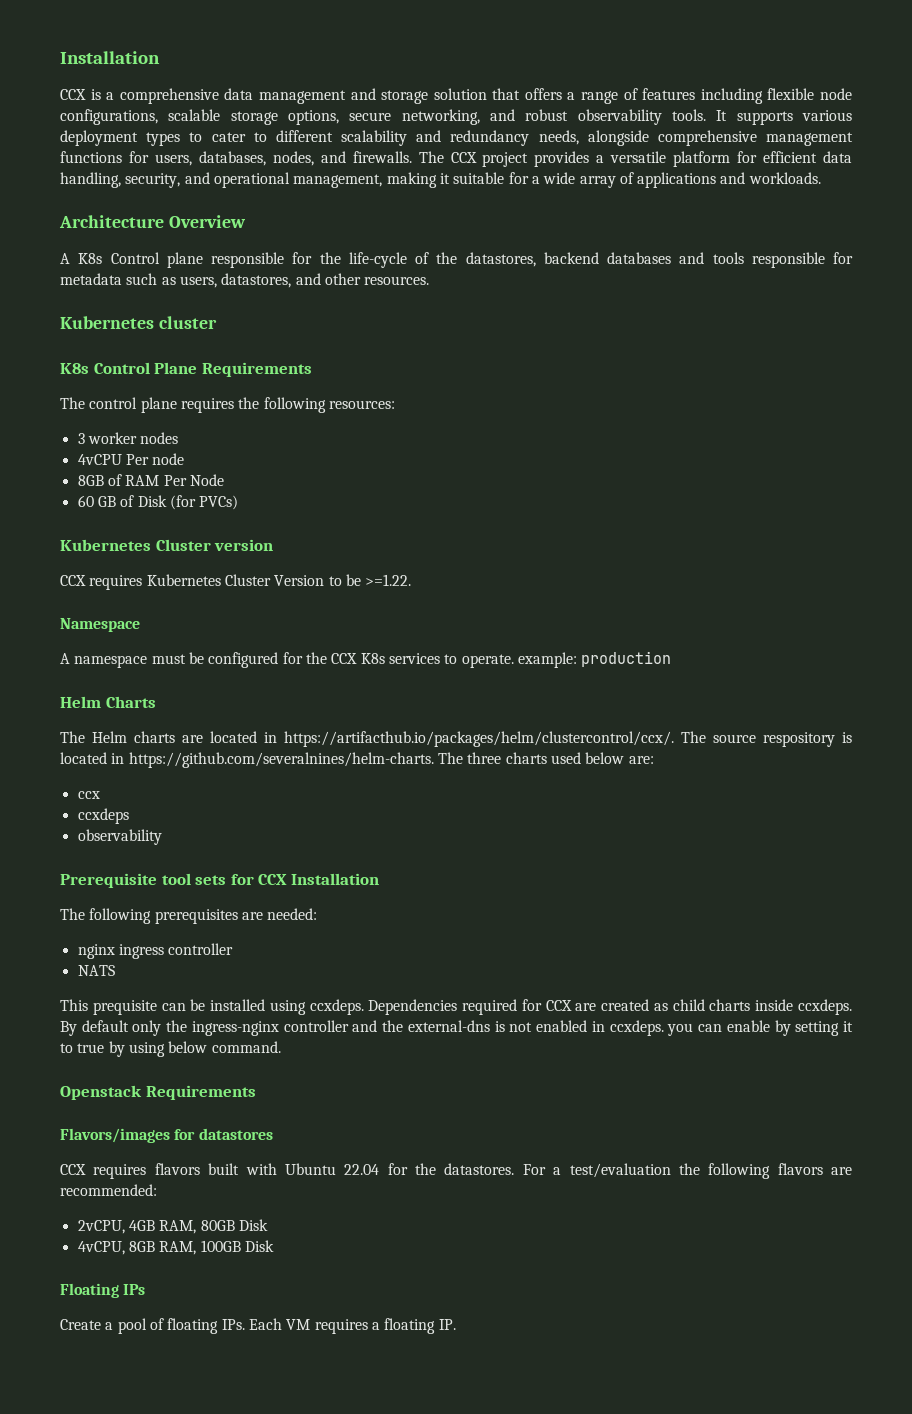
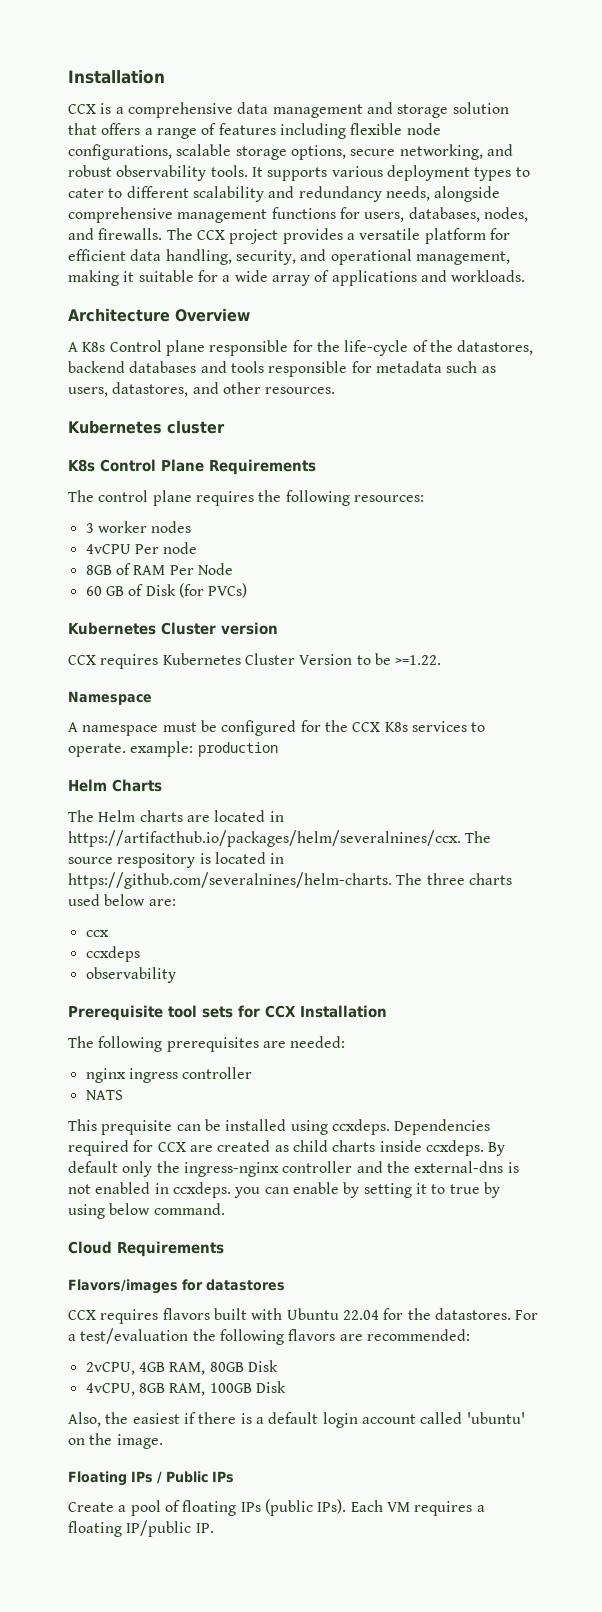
[284,731,674,747] https://artifacthub.io/packages/helm/clustercontrol/ccx/. -> [68,830,461,847] https://artifacthub.io/packages/helm/severalnines/ccx.
[60,1085,142,1100] Openstack -> [68,1241,112,1254] Cloud
(274, 1246) none -> [68,1412,525,1428] [68,1433,163,1449] // Also, the easiest if there is a default login account called 'ubuntu' on the image.
(146, 1289) none -> [157,1471,234,1484] / Public IPs
[221,1319,245,1330] IPs. -> [240,1499,347,1516] IPs (public IPs).
(436, 1326) none -> [126,1520,192,1537] IP/public

